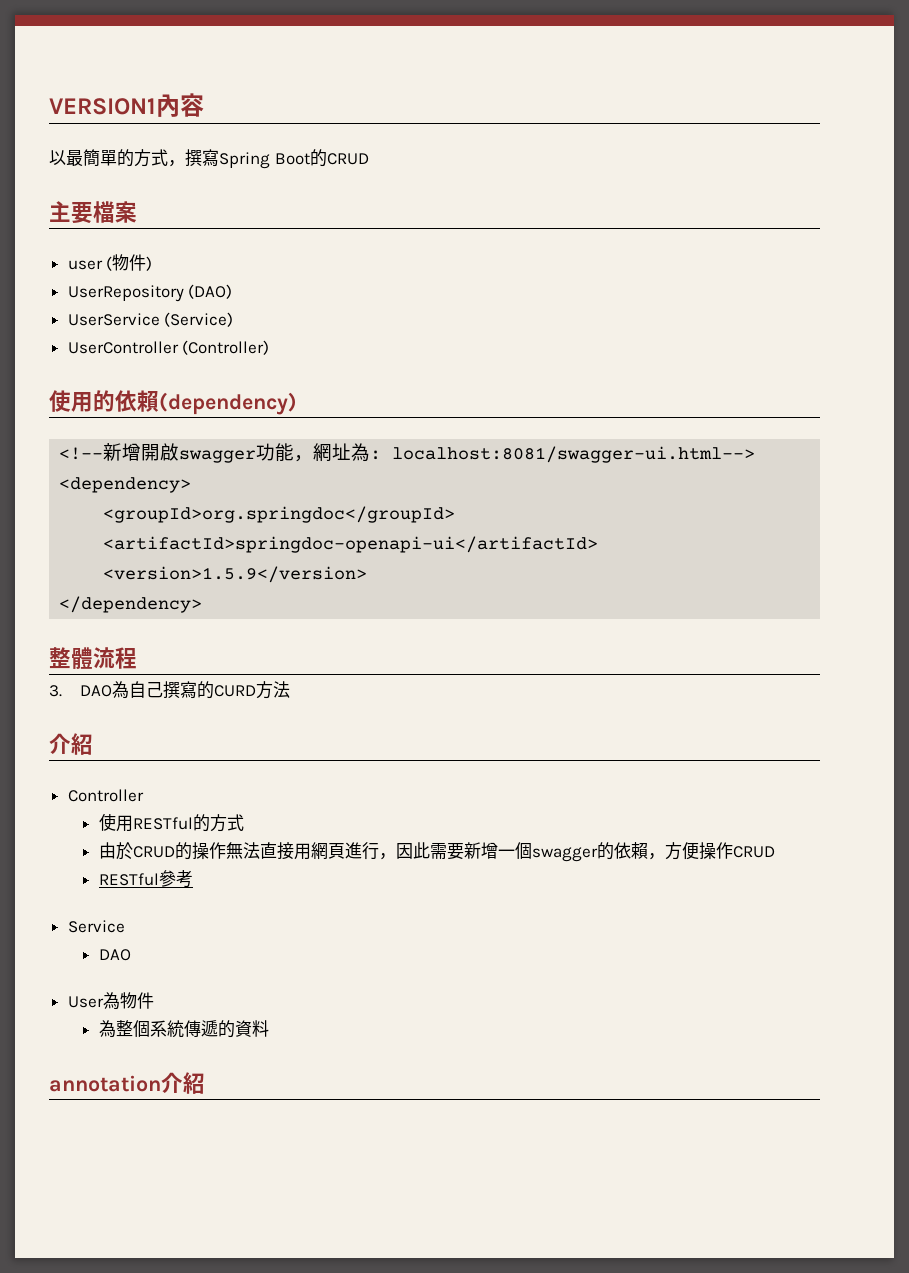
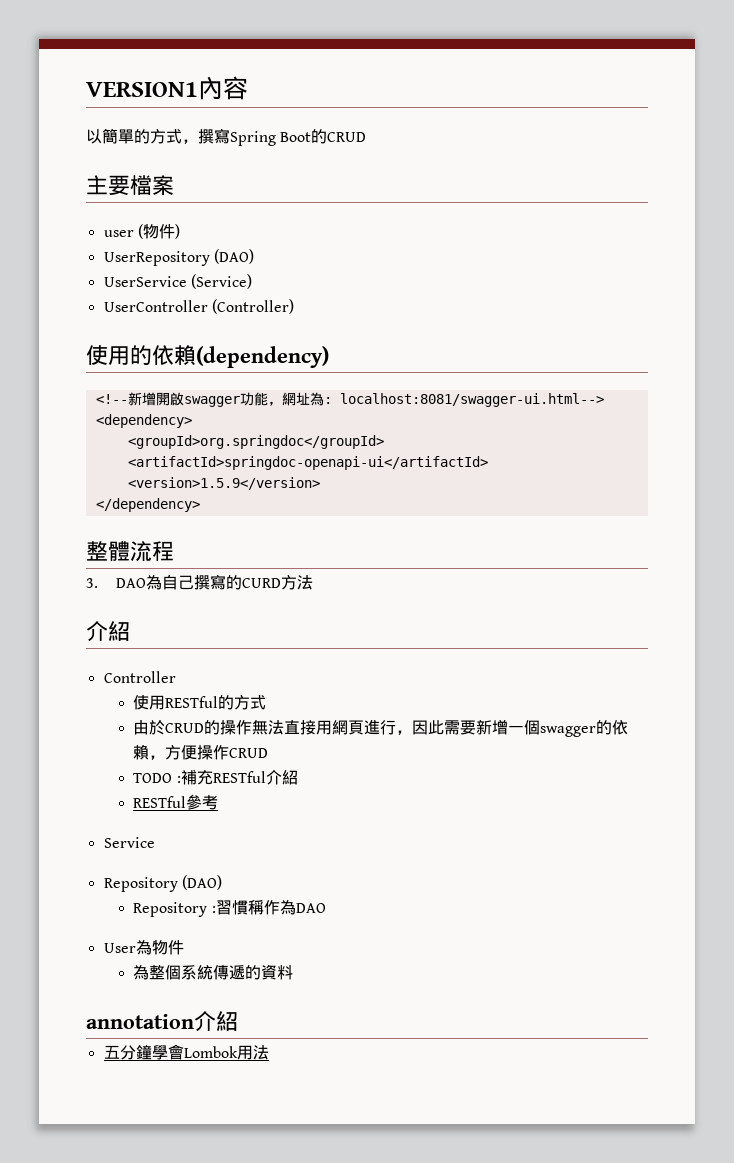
[66,150,83,166] 最 -> (102, 136) none
[98,870,193,888] [67,920,125,933] RESTful參考 // Service // -> [133,769,298,785] [133,794,219,810] [103,837,155,848] [103,875,222,892] [133,900,296,917] TODO :補充RESTful介紹 // RESTful參考 // Service // Repository (DAO) // Repository :習慣稱作為
(205, 1083) none -> [103,1044,269,1060] // 五分鐘學會Lombok用法

